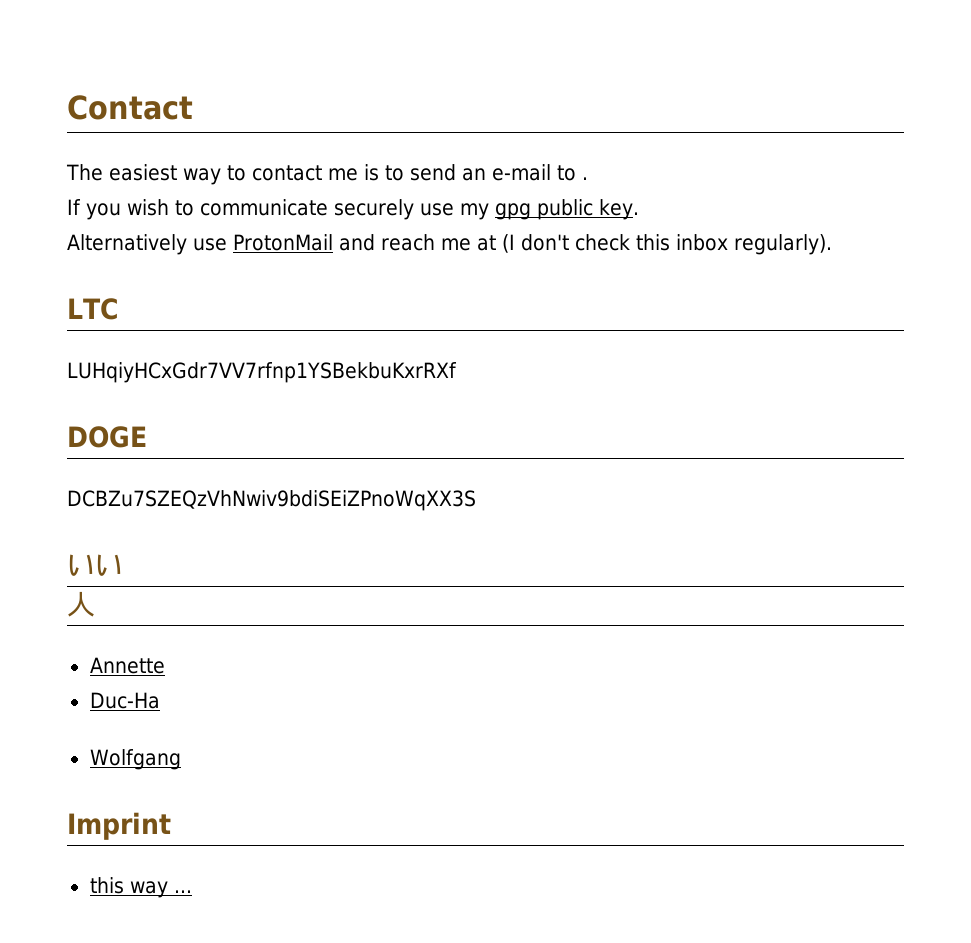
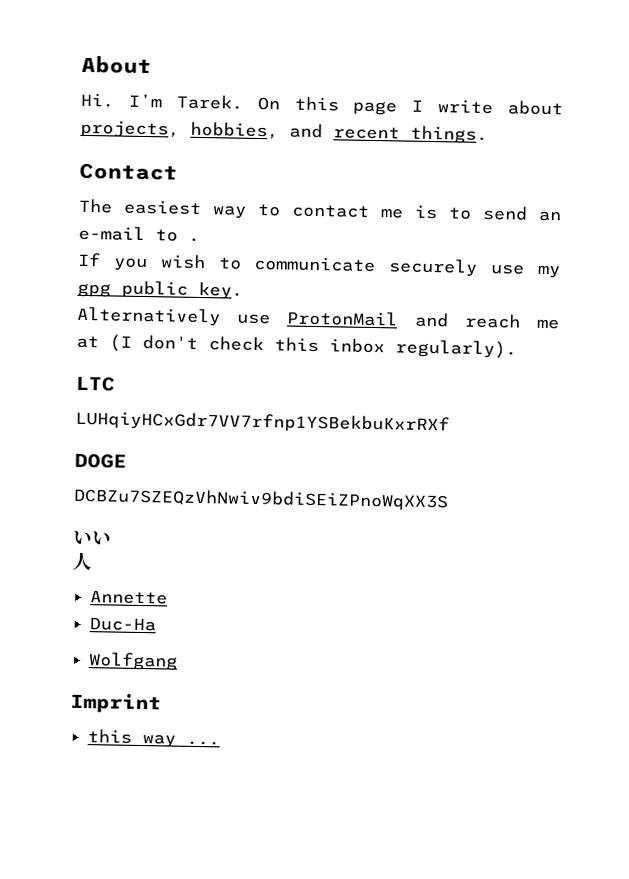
(67, 107) none -> [81,55,152,75] [80,92,563,116] [80,119,488,144] About // Hi. I’m Tarek. On this page I write about projects, hobbies, and recent things. //

